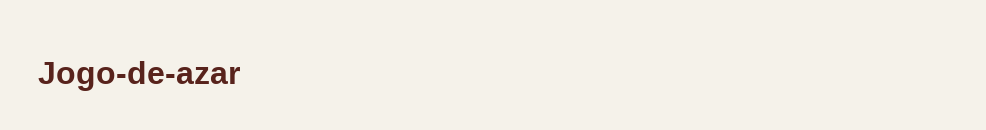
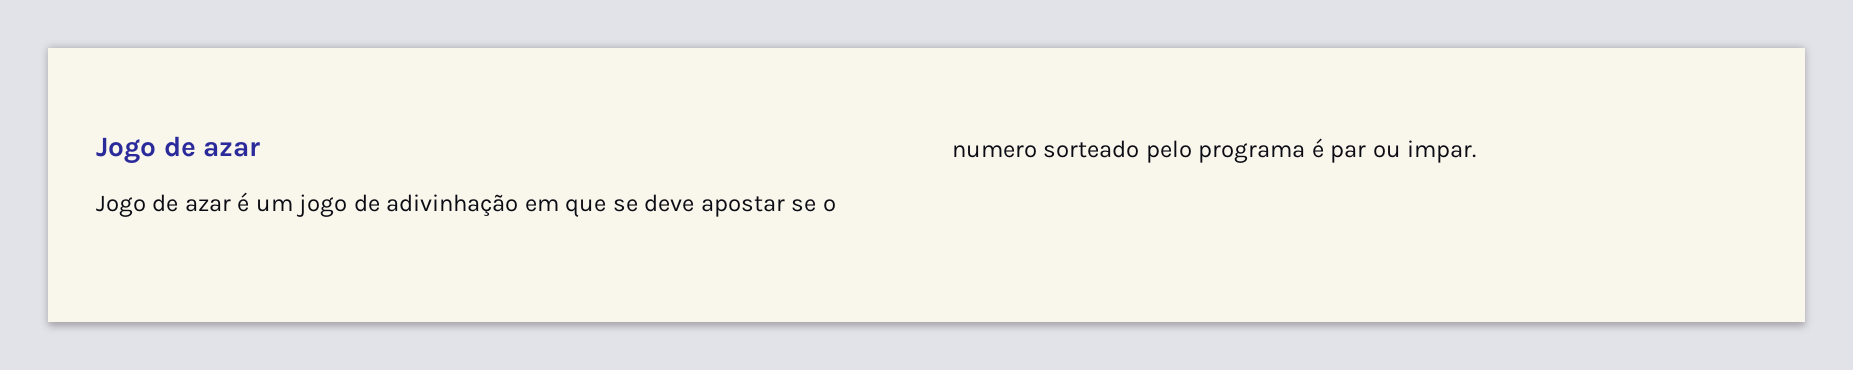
[38,61,240,91] Jogo-de-azar -> [96,136,261,164] [96,192,836,217] [952,138,1477,163] Jogo de azar // Jogo de azar é um jogo de adivinhação em que se deve apostar se o numero sorteado pelo programa é par ou impar.

